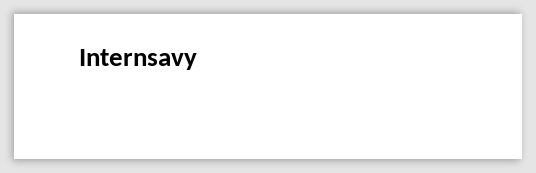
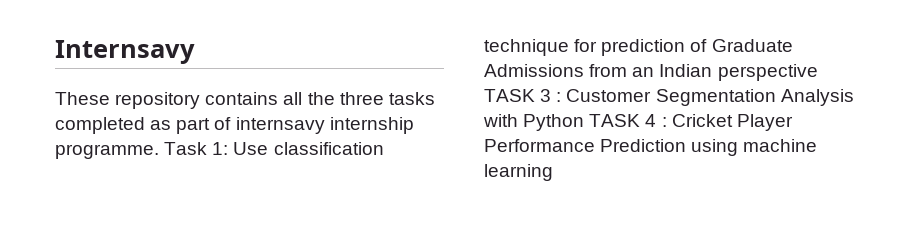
(197, 59) none -> [55,92,435,109] [55,117,414,134] [55,142,384,159] [484,39,793,56] [484,64,818,81] [484,89,854,106] [483,114,793,131] [484,139,818,156] [484,164,553,181] // These repository contains all the three tasks completed as part of internsavy internship programme. Task 1: Use classification technique for prediction of Graduate Admissions from an Indian perspective TASK 3 : Customer Segmentation Analysis with Python TASK 4 : Cricket Player Performance Prediction using machine learning

